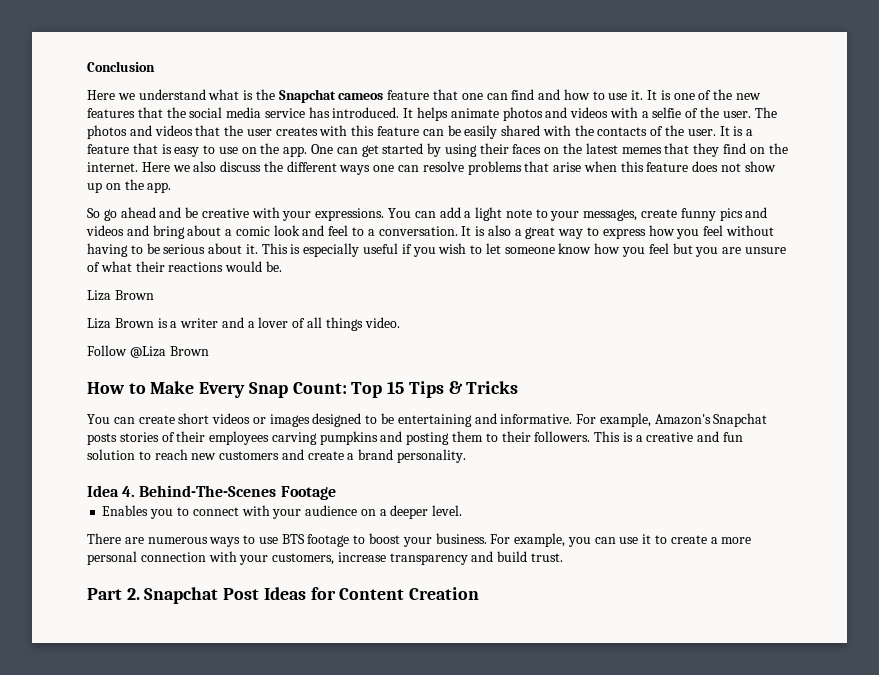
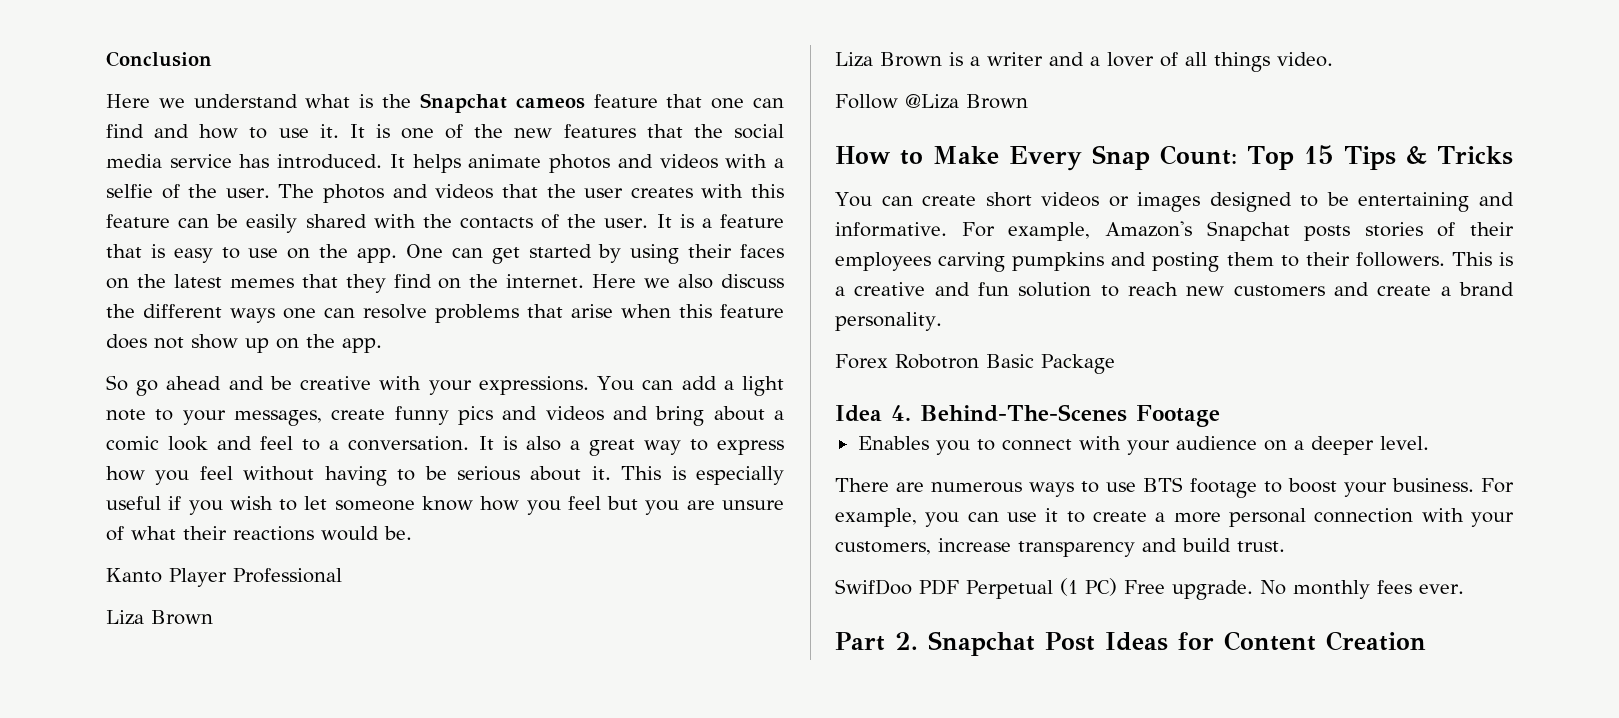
(282, 266) none -> [106,568,342,587] // Kanto Player Professional
(467, 456) none -> [835,354,1115,374] // Forex Robotron Basic Package
(564, 557) none -> [835,578,1464,600] // SwifDoo PDF Perpetual (1 PC) Free upgrade. No monthly fees ever.

